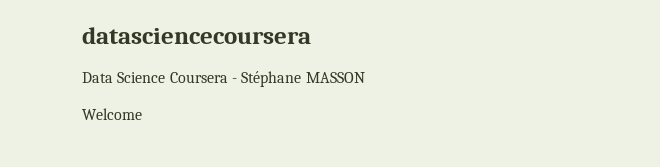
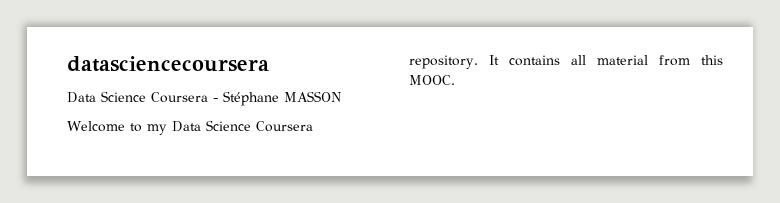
(142, 114) none -> [130,120,313,135] [409,55,723,69] [409,75,455,85] to my Data Science Coursera repository. It contains all material from this MOOC.

